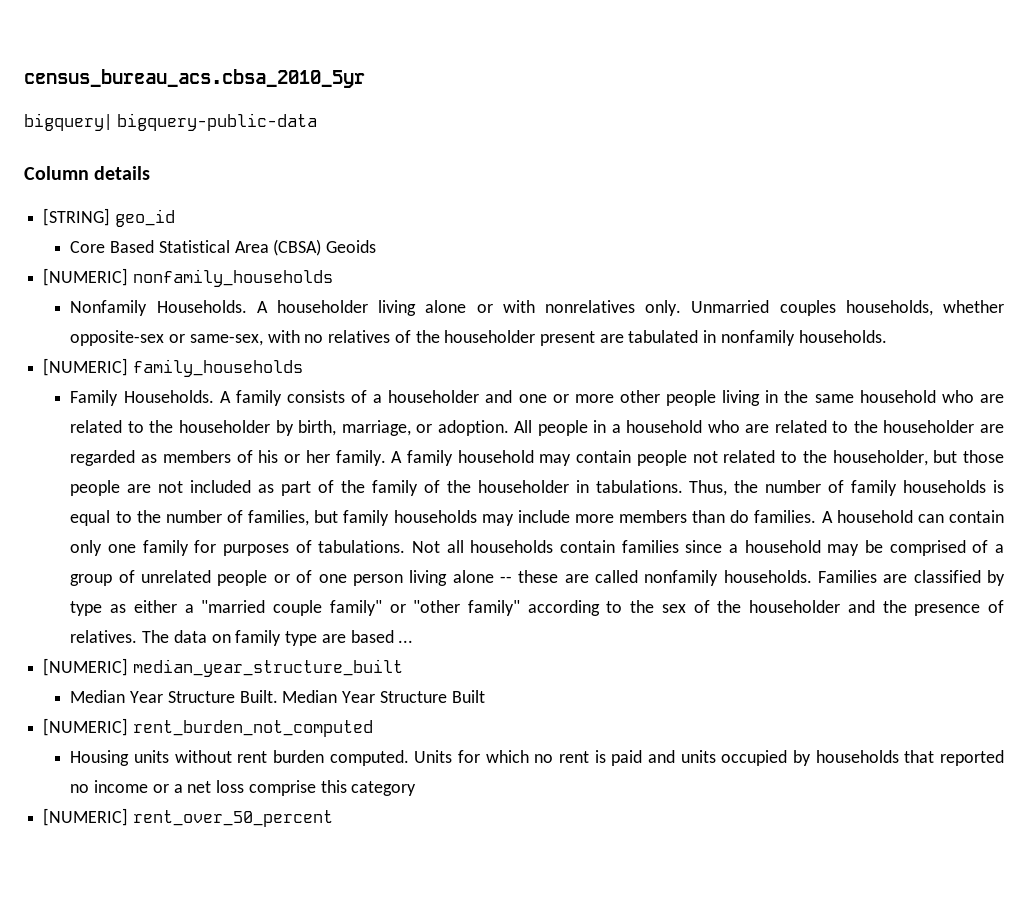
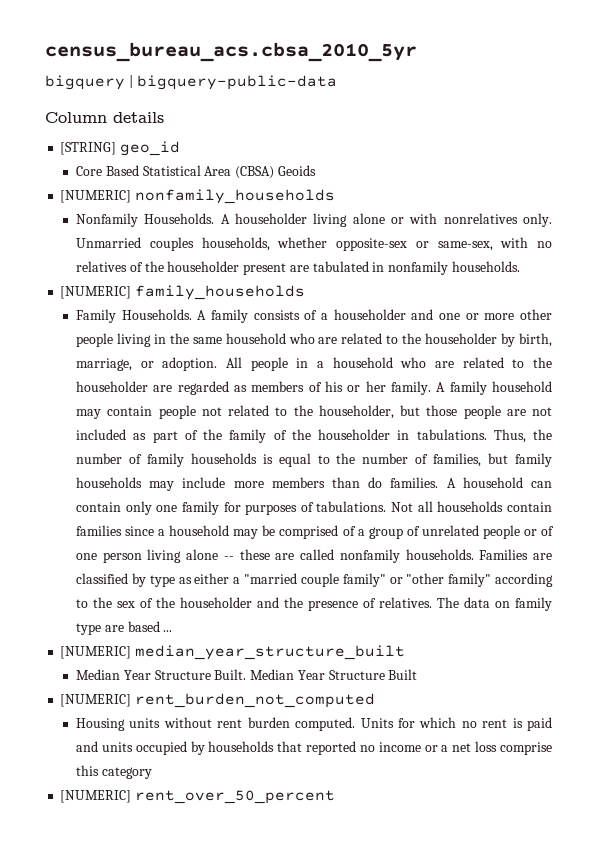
[24,113,112,131] bigquery| -> [45,75,133,90] bigquery |

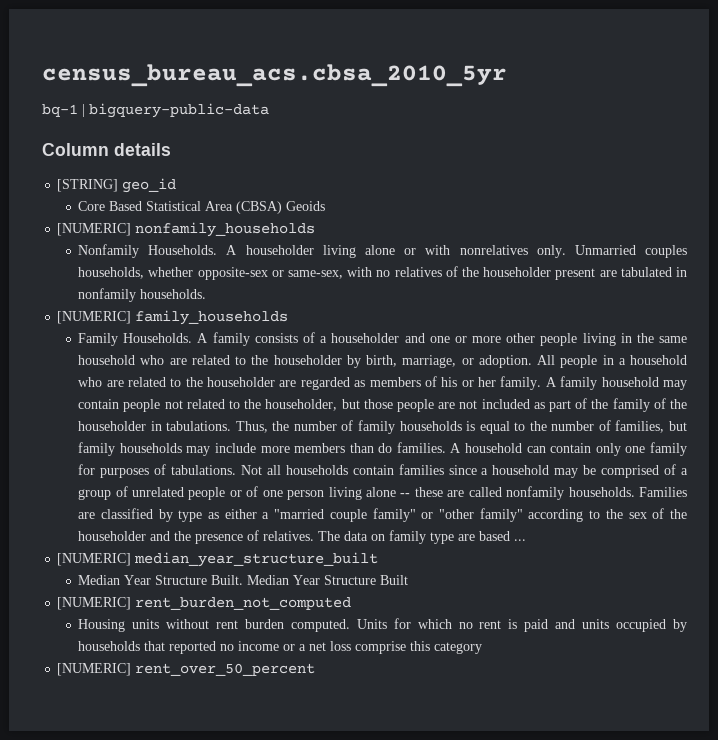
[45,75,125,90] bigquery -> [42,104,78,117] bq-1

